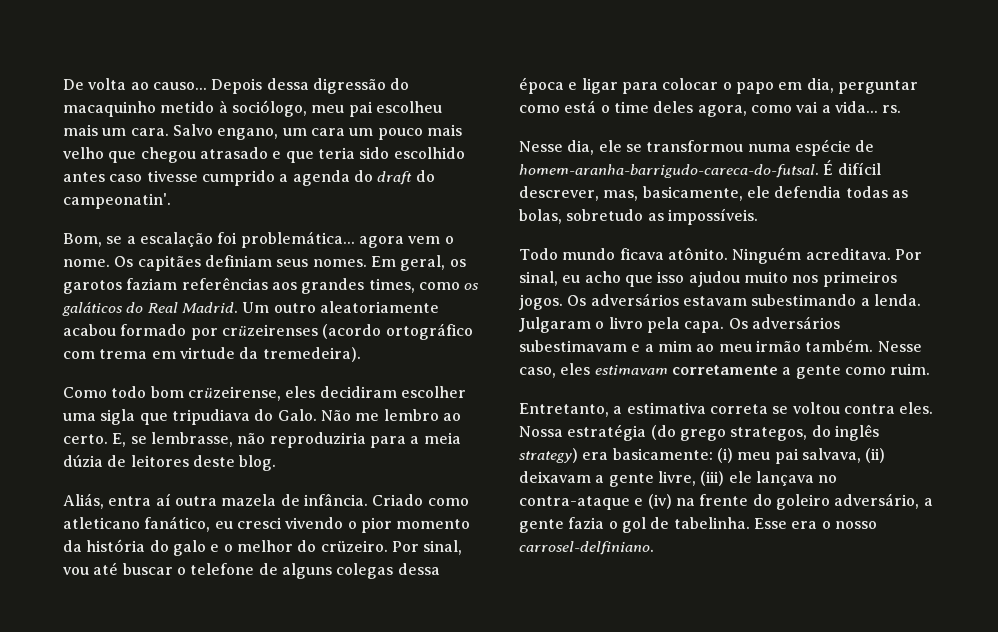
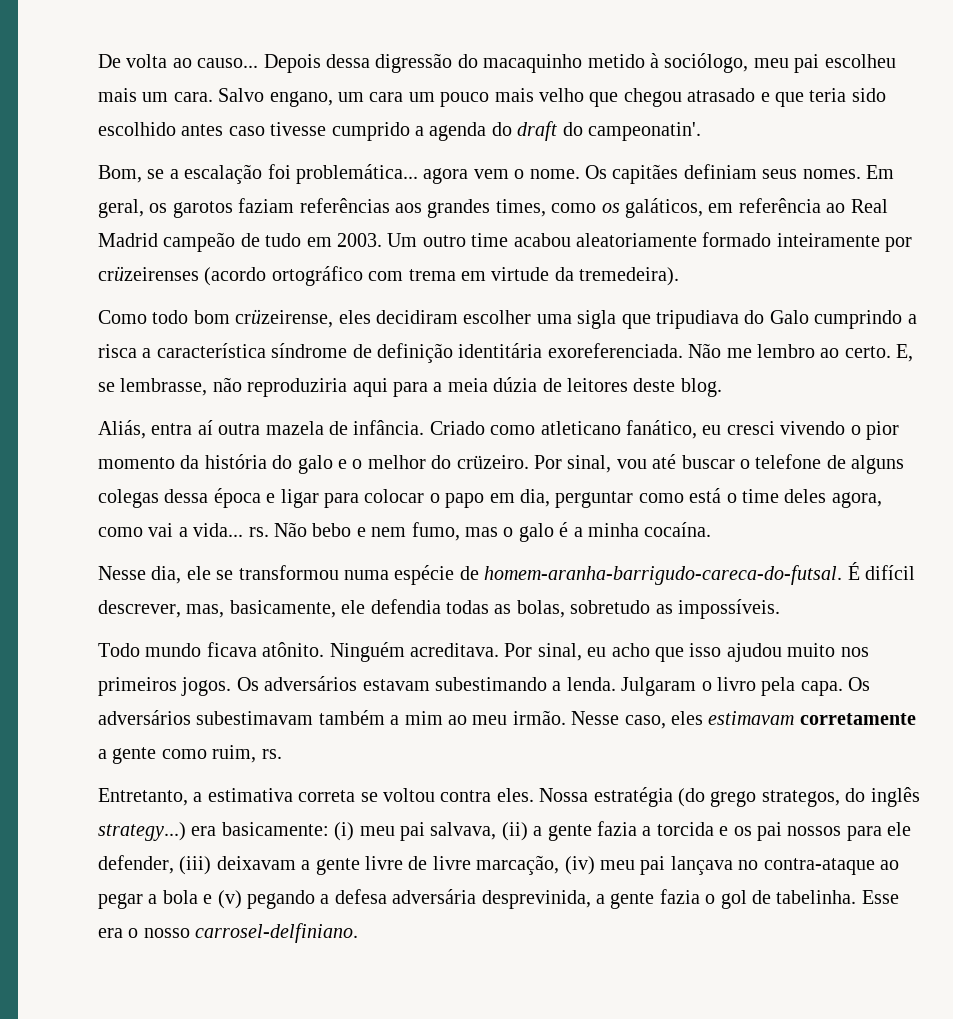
[62,301,439,316] [63,324,187,336] galáticos do Real Madrid. Um outro aleatoriamente acabou formado -> [624,198,888,218] [98,232,880,252] galáticos, em referência ao Real Madrid campeão de tudo em 2003. Um outro time acabou aleatoriamente formado inteiramente
[277,409,317,421] Galo. -> [769,310,917,329] [98,343,683,363] Galo cumprindo a risca a característica síndrome de definição identitária exoreferenciada.
(366, 440) none -> [352,378,388,397] aqui
(902, 109) none -> [274,522,712,542] Não bebo e nem fumo, mas o galo é a minha cocaína.
[631,344,641,352] e -> [318,710,385,725] também
[755,339,874,352] irmão também. -> [512,710,566,725] irmão.
[890,363,931,375] ruim. -> [212,745,282,763] ruim, rs.
[519,448,578,463] strategy) -> [98,822,186,841] strategy...)
[519,471,838,487] [519,493,920,510] deixavam a gente livre, (iii) ele lançava no contra-ataque e (iv) na frente do goleiro adversário, -> [533,821,912,841] [98,855,899,875] [98,889,591,909] a gente fazia a torcida e os pai nossos para ele defender, (iii) deixavam a gente livre de livre marcação, (iv) meu pai lançava no contra-ataque ao pegar a bola e (v) pegando a defesa adversária desprevinida,

